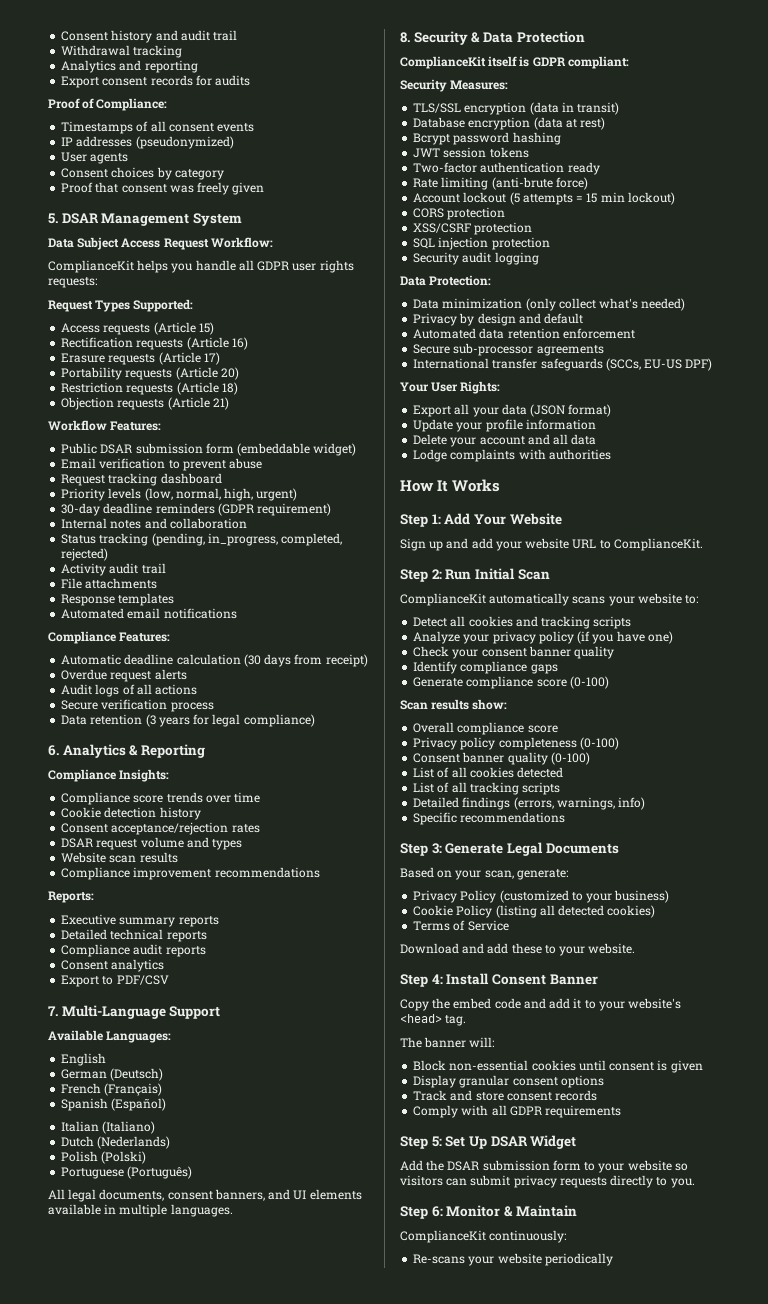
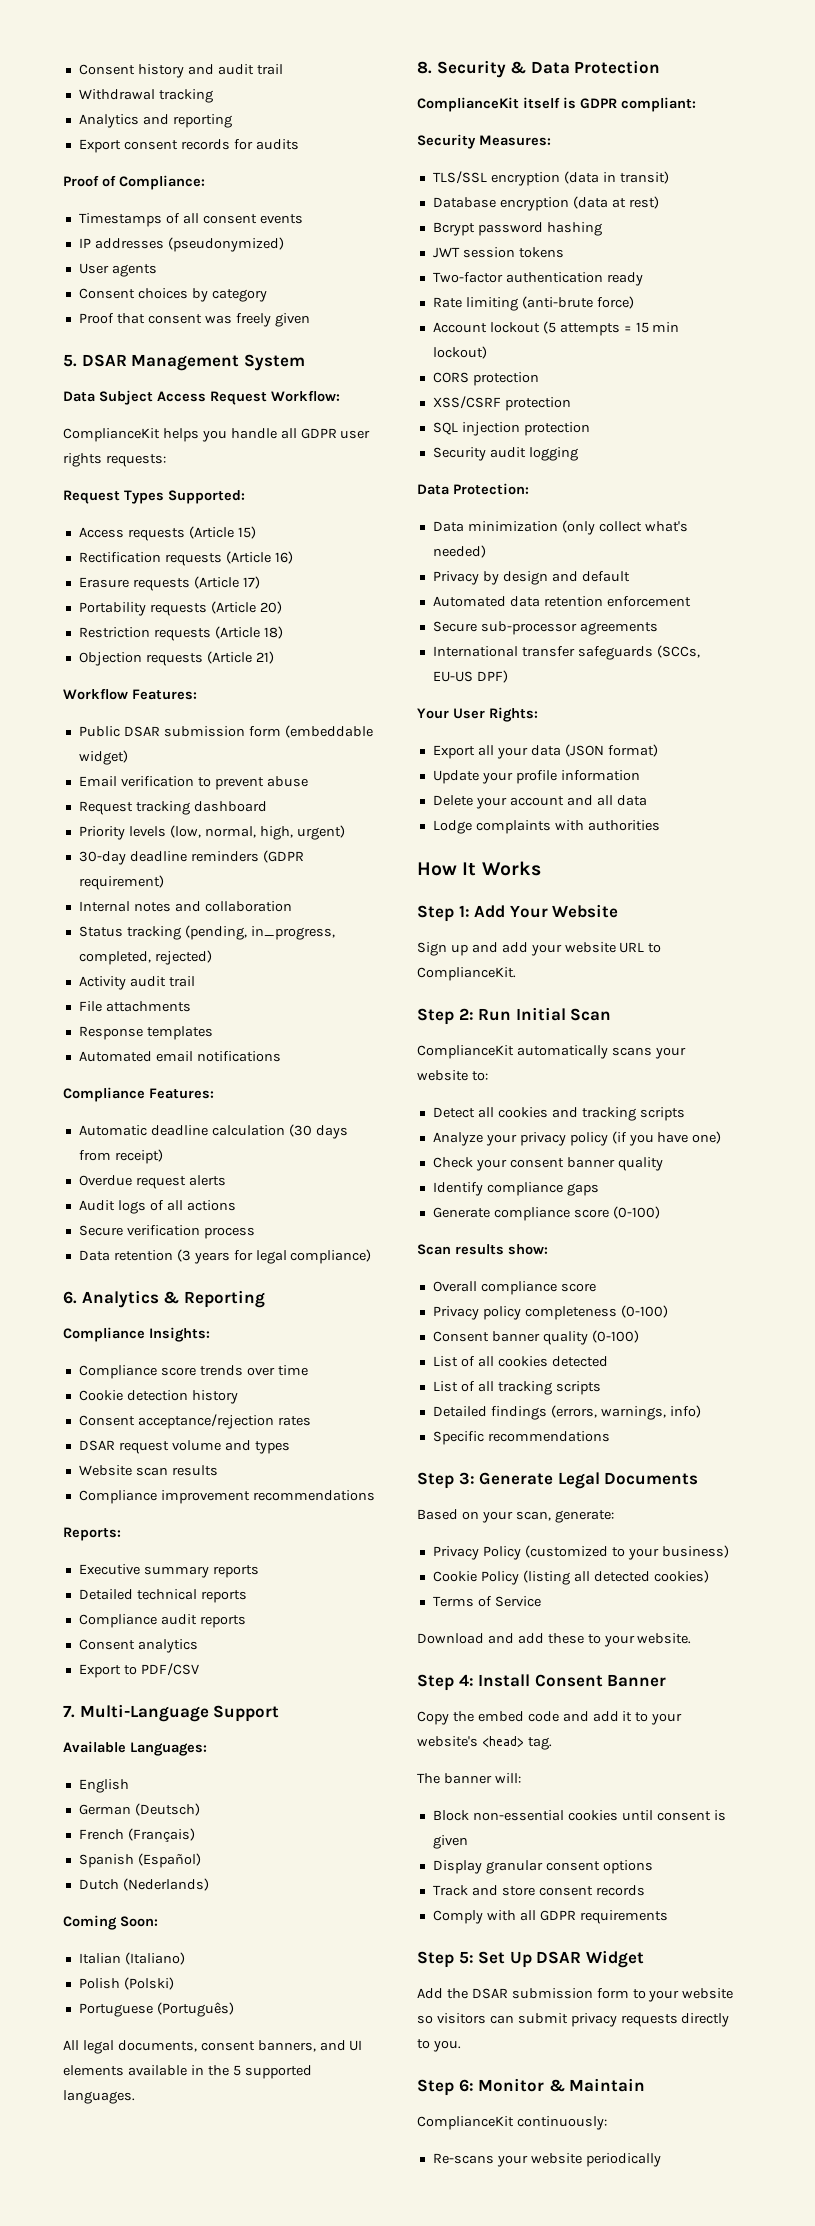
(167, 1104) none -> [78,1878,209,1891] [63,1915,158,1930] // Dutch (Nederlands) // Coming Soon:
[61,1136,171,1149] // Dutch (Nederlands) -> (185, 1958) none
[119,1204,168,1217] multiple -> [207,2065,312,2079] the 5 supported

